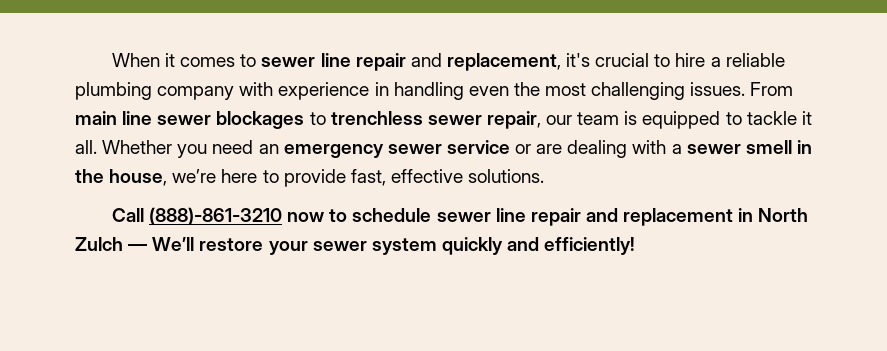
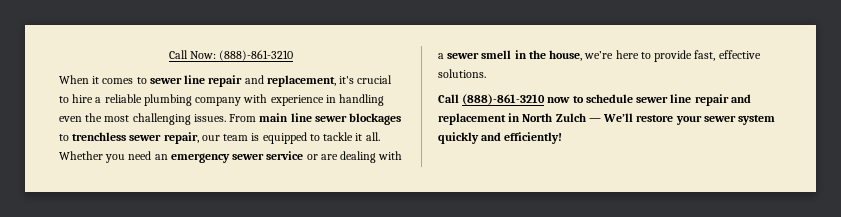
(111, 60) none -> [168,50,294,61] Call Now: (888)-861-3210 //

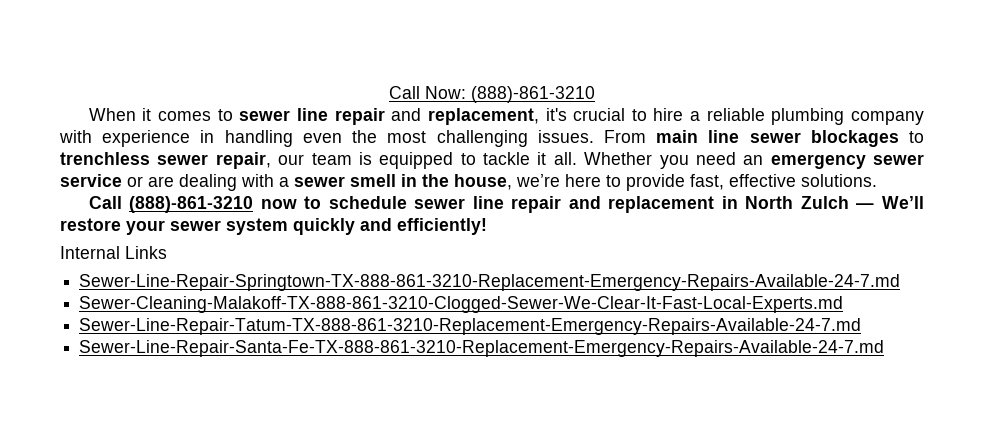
(563, 138) none -> [60,246,167,259] [79,274,901,291] [79,296,844,313] [79,318,862,335] [79,340,885,357] // Internal Links // Sewer-Line-Repair-Springtown-TX-888-861-3210-Replacement-Emergency-Repairs-Available-24-7.md // Sewer-Cleaning-Malakoff-TX-888-861-3210-Clogged-Sewer-We-Clear-It-Fast-Local-Experts.md // Sewer-Line-Repair-Tatum-TX-888-861-3210-Replacement-Emergency-Repairs-Available-24-7.md // Sewer-Line-Repair-Santa-Fe-TX-888-861-3210-Replacement-Emergency-Repairs-Available-24-7.md

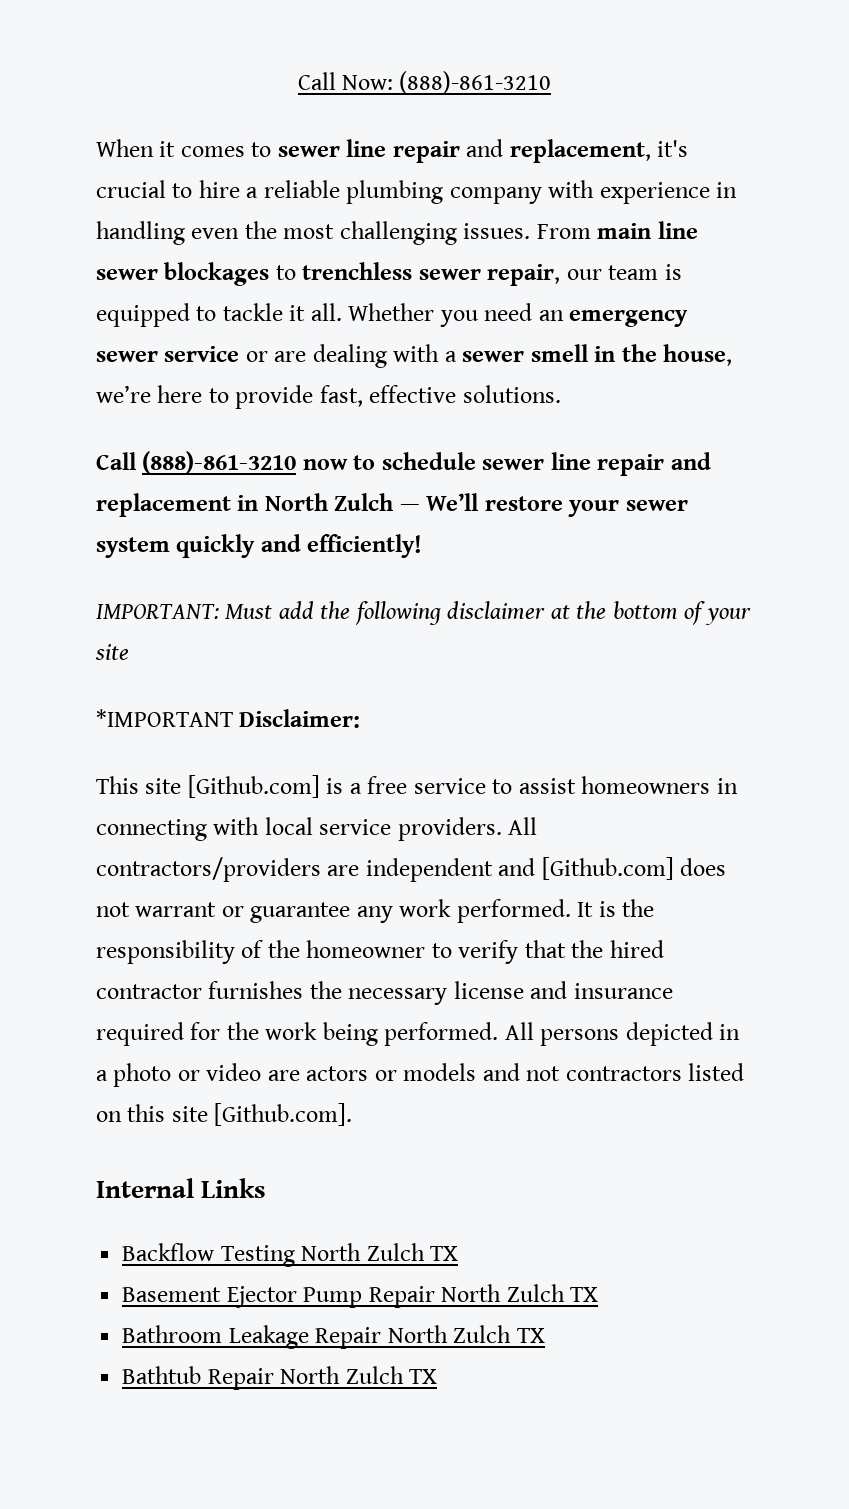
[60,246,167,259] [79,274,901,291] [79,296,844,313] [79,318,862,335] [79,340,885,357] Internal Links // Sewer-Line-Repair-Springtown-TX-888-861-3210-Replacement-Emergency-Repairs-Available-24-7.md // Sewer-Cleaning-Malakoff-TX-888-861-3210-Clogged-Sewer-We-Clear-It-Fast-Local-Experts.md // Sewer-Line-Repair-Tatum-TX-888-861-3210-Replacement-Emergency-Repairs-Available-24-7.md // Sewer-Line-Repair-Santa-Fe-TX-888-861-3210-Replacement-Emergency-Repairs-Available-24-7.md -> [96,601,751,625] [95,644,129,660] [96,709,361,728] [96,775,738,798] [96,817,538,841] [96,857,727,882] [96,899,655,923] [96,940,664,964] [96,981,673,1005] [96,1022,741,1046] [96,1063,745,1087] [96,1103,353,1126] [96,1178,267,1198] [122,1243,459,1267] [122,1284,599,1308] [122,1325,545,1349] [122,1366,438,1390] IMPORTANT: Must add the following disclaimer at the bottom of your site // *IMPORTANT Disclaimer: // This site [Github.com] is a free service to assist homeowners in connecting with local service providers. All contractors/providers are independent and [Github.com] does not warrant or guarantee any work performed. It is the responsibility of the homeowner to verify that the hired contractor furnishes the necessary license and insurance required for the work being performed. All persons depicted in a photo or video are actors or models and not contractors listed on this site [Github.com]. // Internal Links // Backflow Testing North Zulch TX // Basement Ejector Pump Repair North Zulch TX // Bathroom Leakage Repair North Zulch TX // Bathtub Repair North Zulch TX

